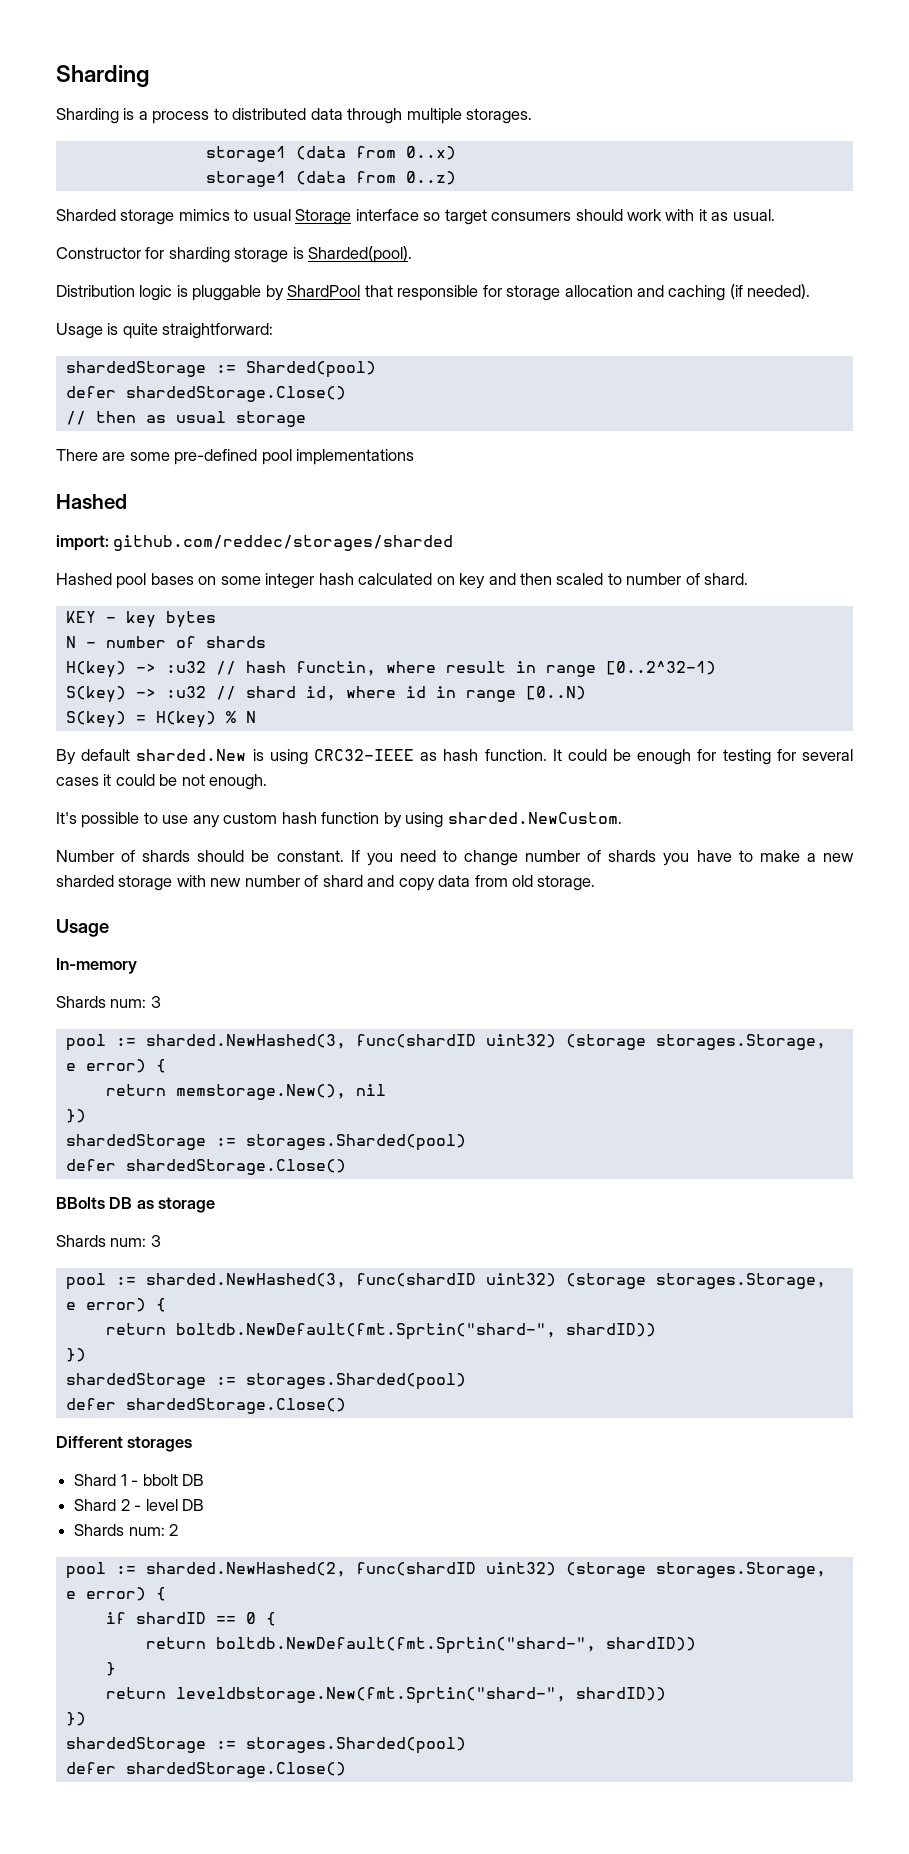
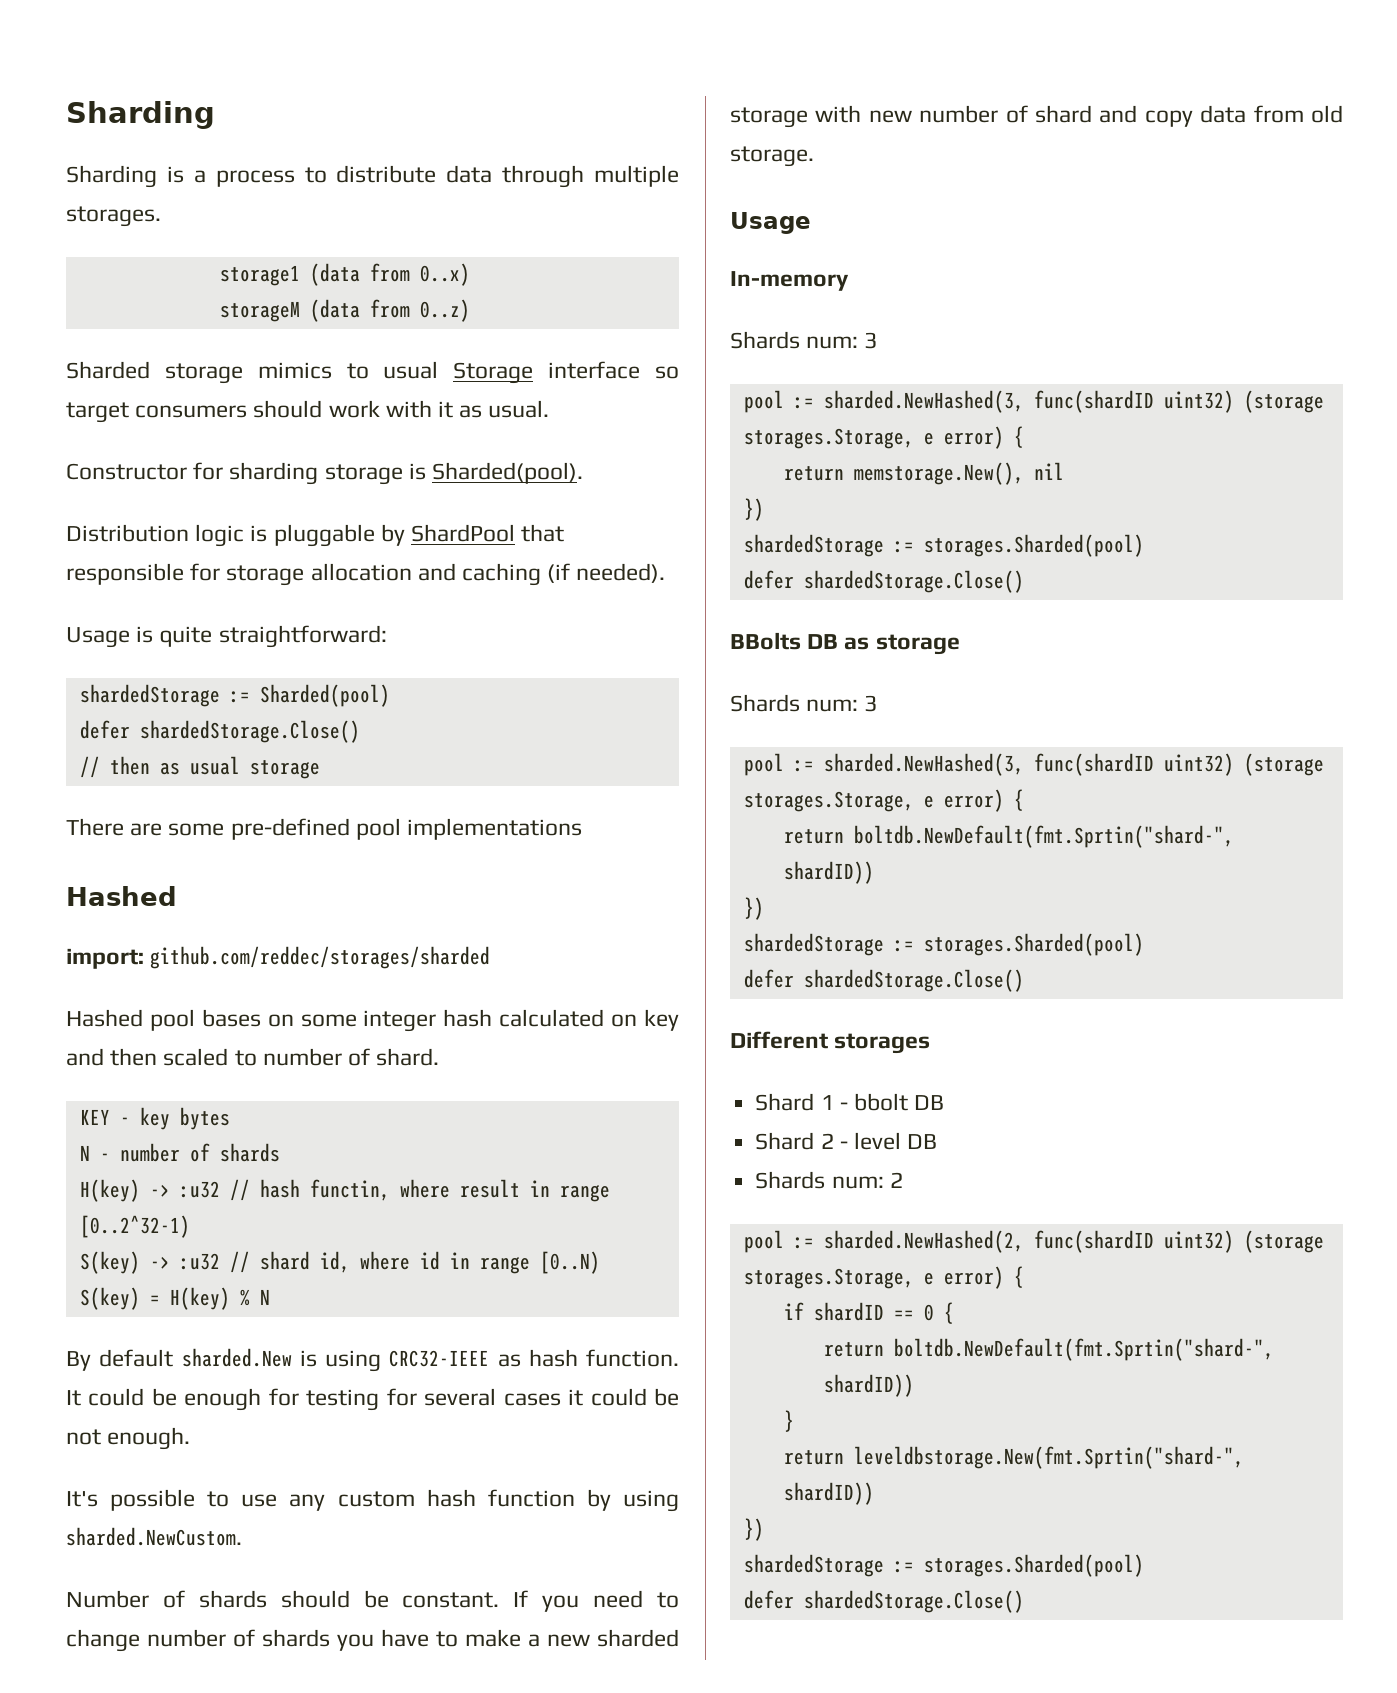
[232,108,307,120] distributed -> [336,165,437,183] distribute
[205,171,286,187] storage1 -> [219,301,300,322] storageM

